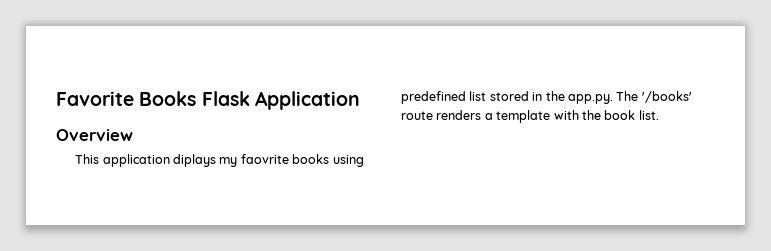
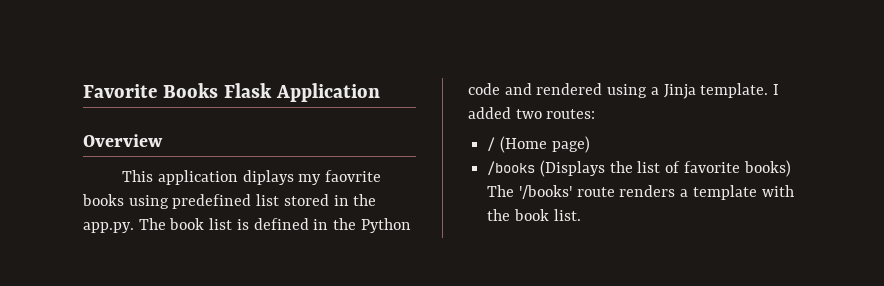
(639, 96) none -> [169,218,411,233] [468,83,780,99] [468,107,596,119] [487,136,590,153] [487,160,791,177] [487,185,515,197] book list is defined in the Python code and rendered using a Jinja template. I added two routes: // / (Home page) // /books (Displays the list of favorite books) The

